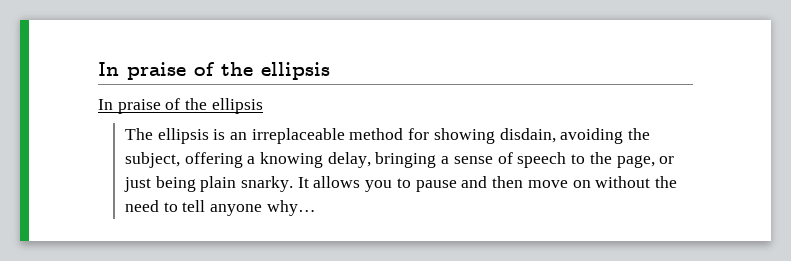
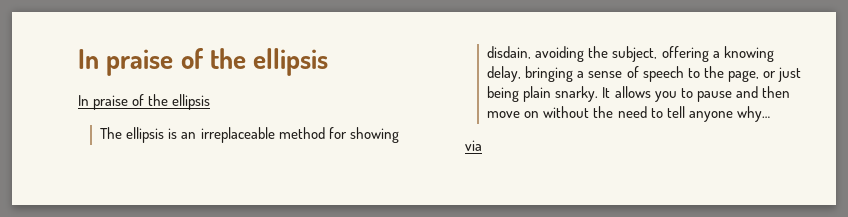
(316, 208) none -> [465,140,482,151] // via

